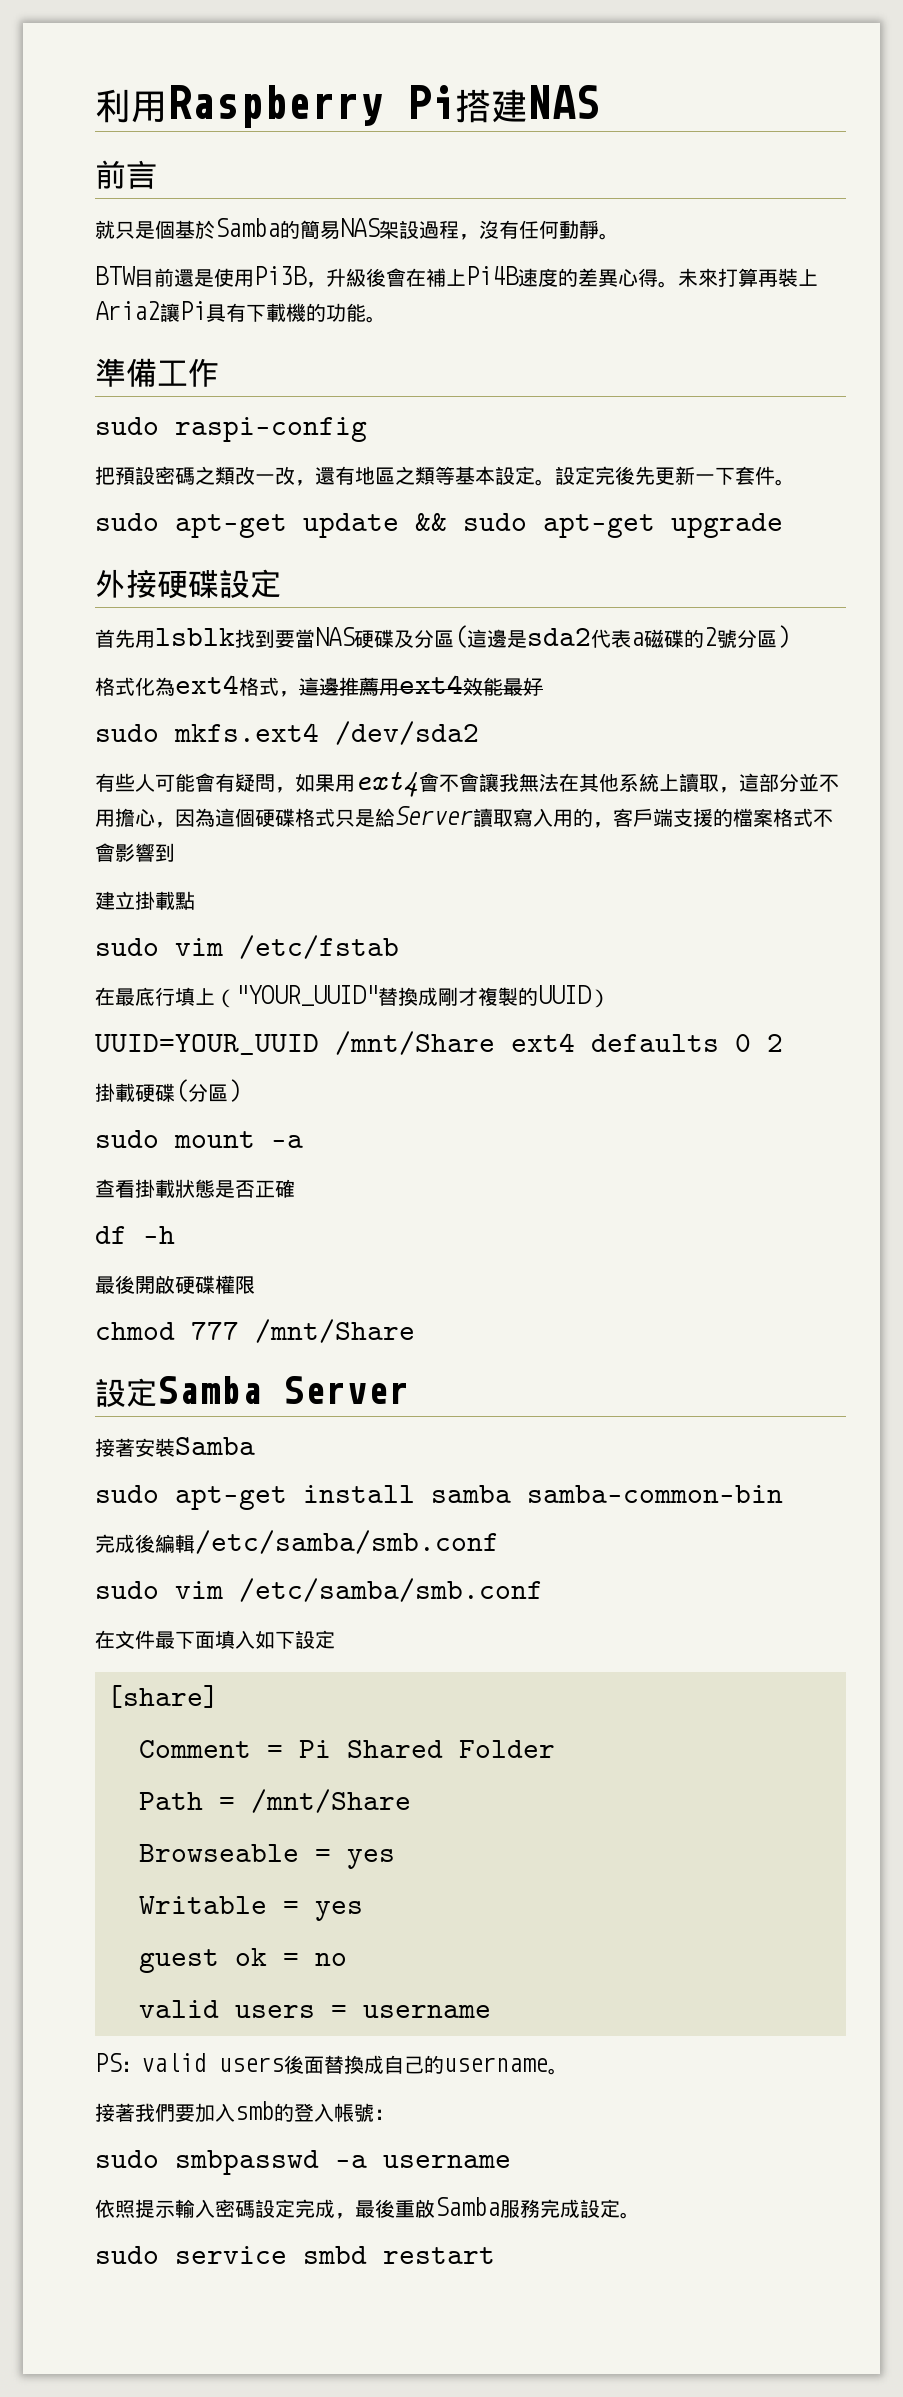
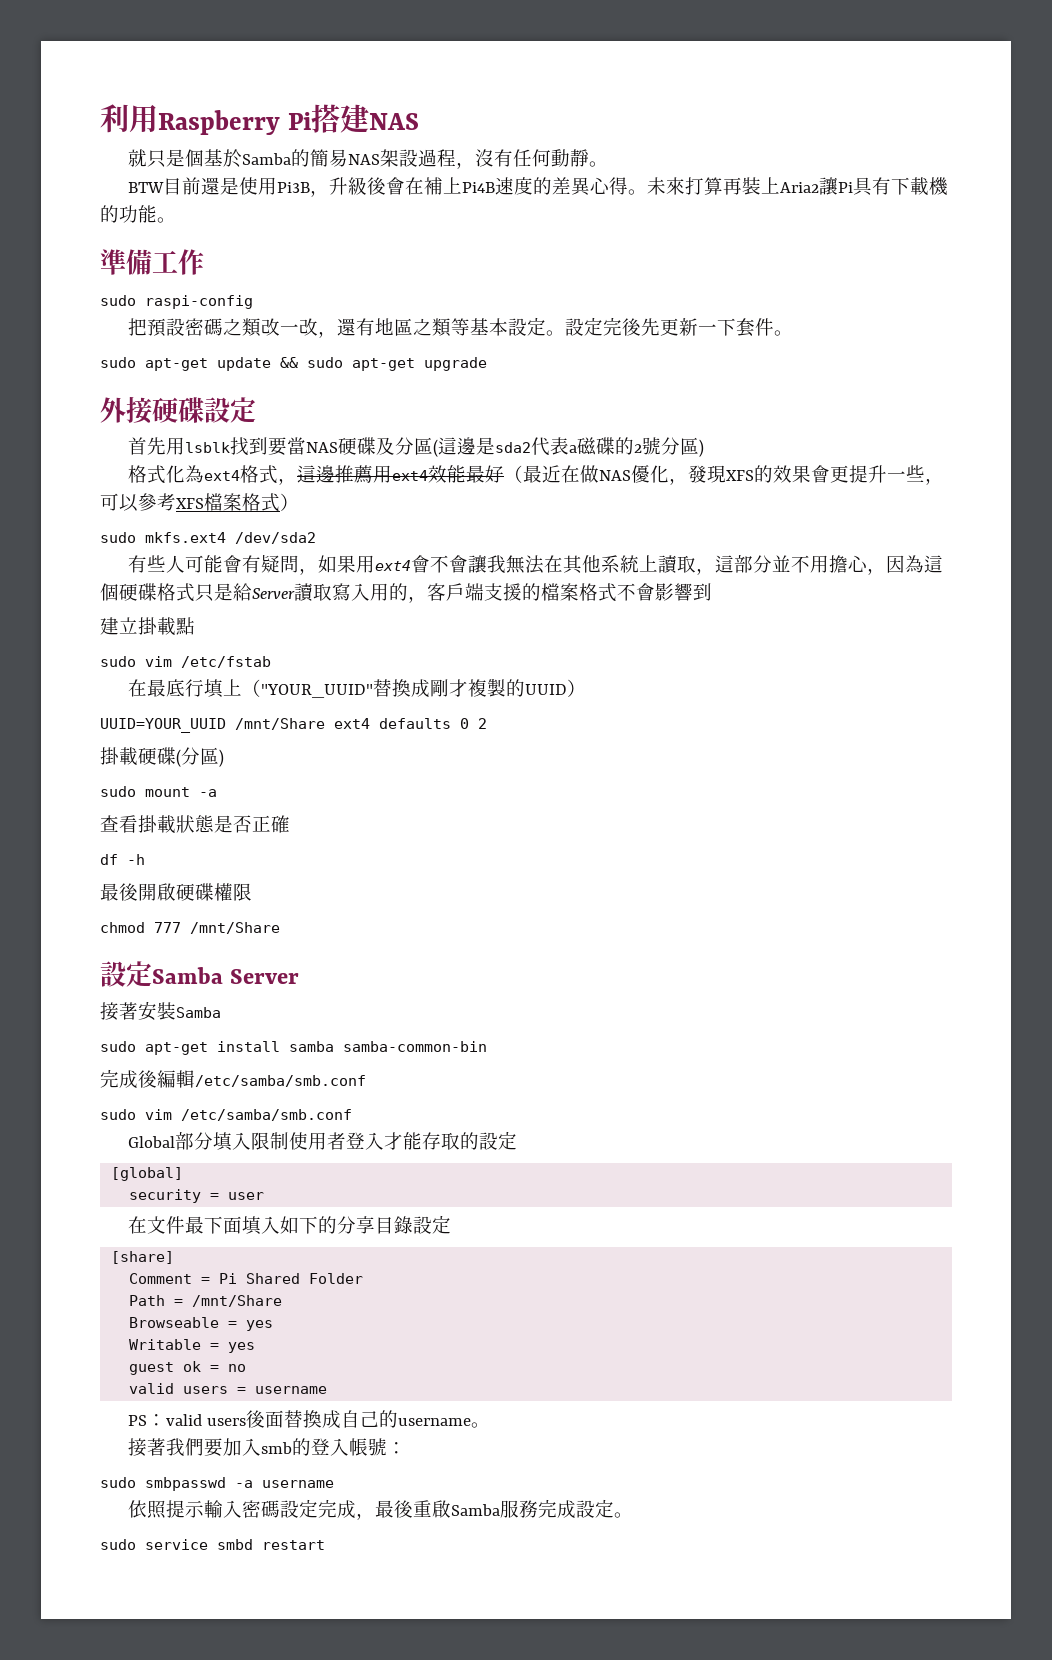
[95,160,157,189] // 前言 -> (419, 121) none
(543, 686) none -> [504,465,945,485] [100,493,299,512] （最近在做NAS優化，發現XFS的效果會更提升一些，可以參考XFS檔案格式）
(543, 1590) none -> [128,1131,518,1151] [111,1167,184,1181] [129,1189,265,1203] // Global部分填入限制使用者登入才能存取的設定 // [global] // security = user
(295, 1640) none -> [318,1216,414,1234] 的分享目錄

